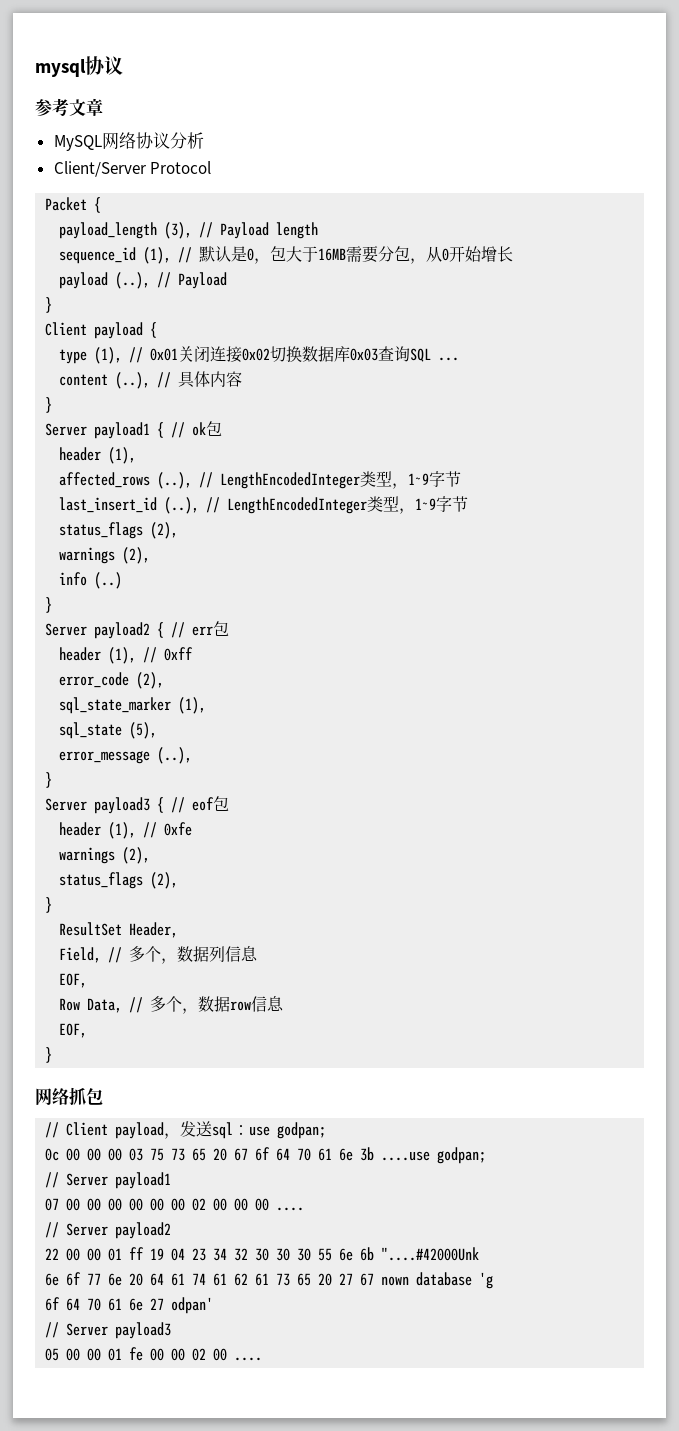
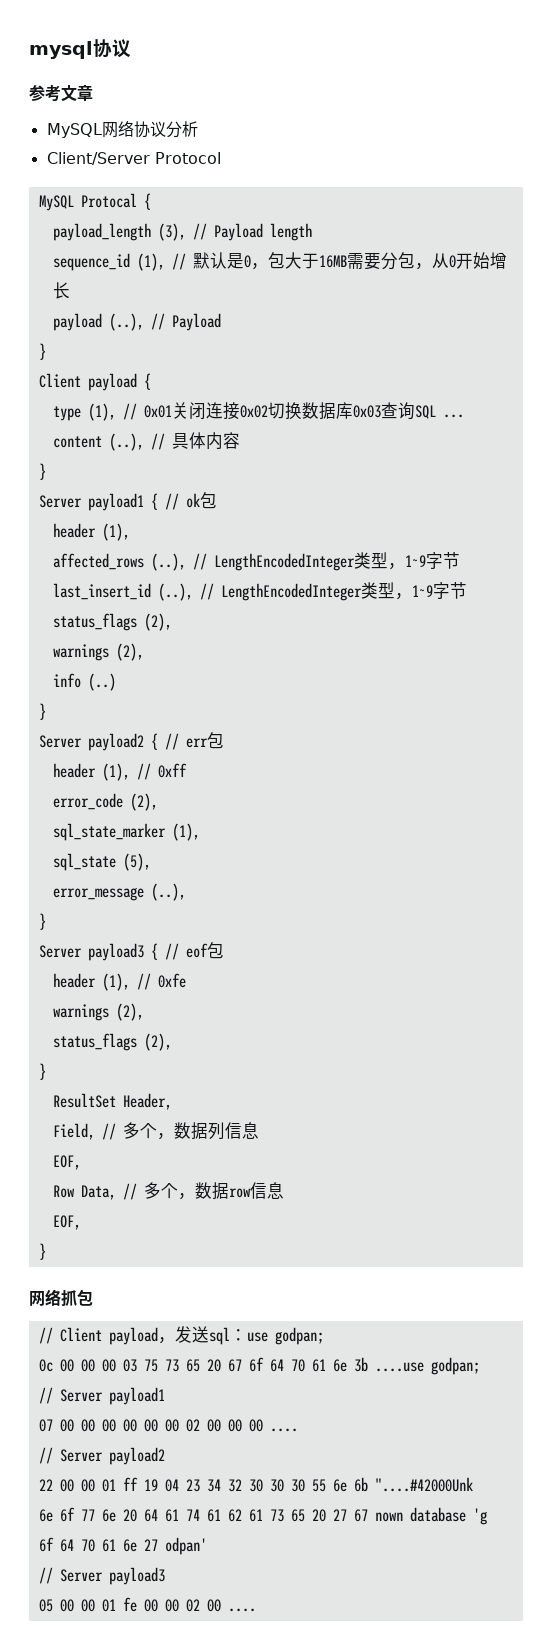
[45,197,88,211] Packet -> [38,193,137,211] MySQL Protocal

